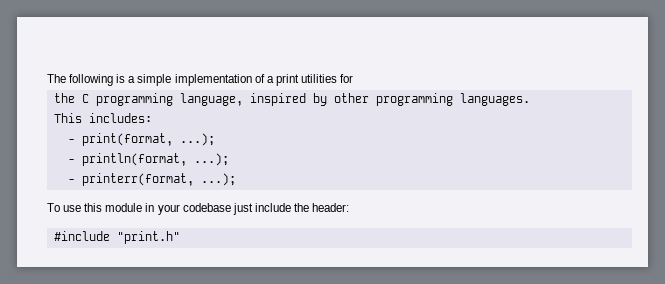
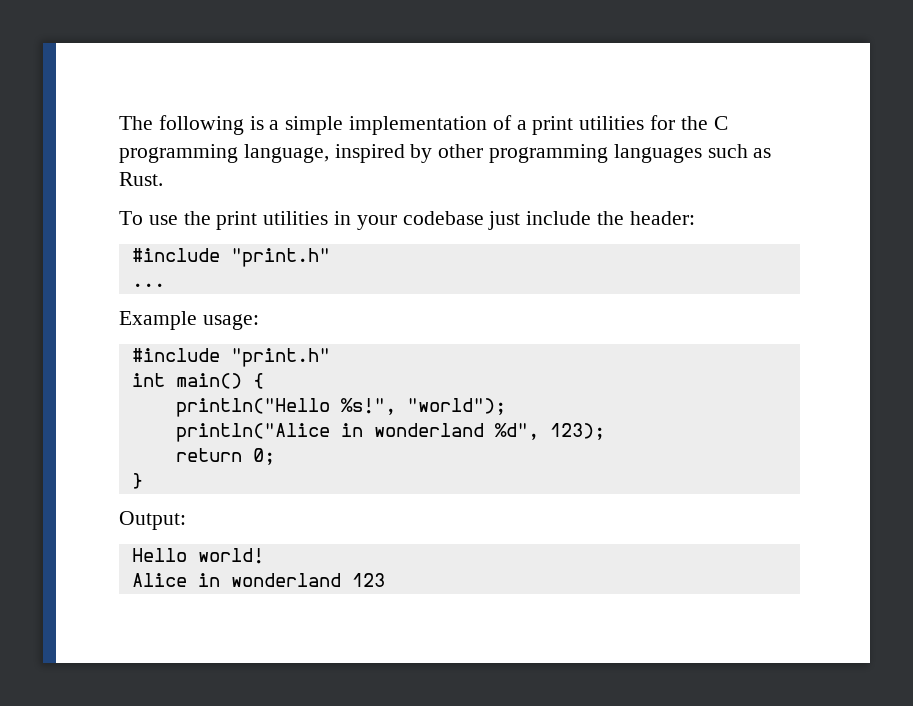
(354, 78) // -> (676, 122) none
[459,93,530,106] [53,113,152,123] [67,133,215,146] [67,153,229,166] [67,173,236,186] languages. // This includes: // - print(format, ...); // - println(format, ...); // - printerr(format, ...); -> [613,144,772,163] [119,172,163,186] languages such as Rust.
[84,203,143,212] this module -> [183,211,329,230] the print utilities
(180, 237) none -> [131,283,165,287] [119,311,259,330] [131,348,330,367] [131,373,264,389] [175,398,506,417] [175,423,605,442] [175,448,275,465] [131,473,143,489] [119,511,186,530] [131,548,264,564] [131,573,385,587] // ... // Example usage: // #include "print.h" // int main() { // println("Hello %s!", "world"); // println("Alice in wonderland %d", 123); // return 0; // } // Output: // Hello world! // Alice in wonderland 123

